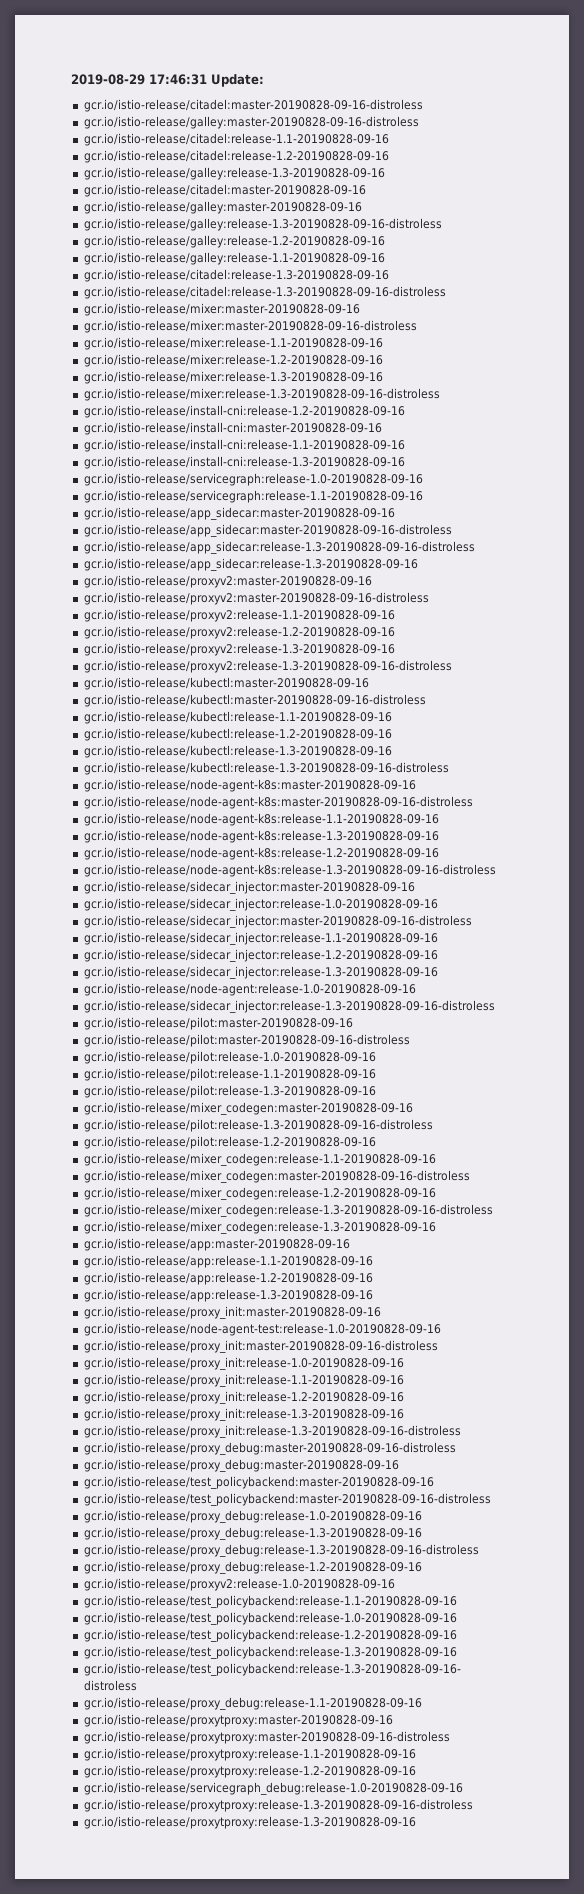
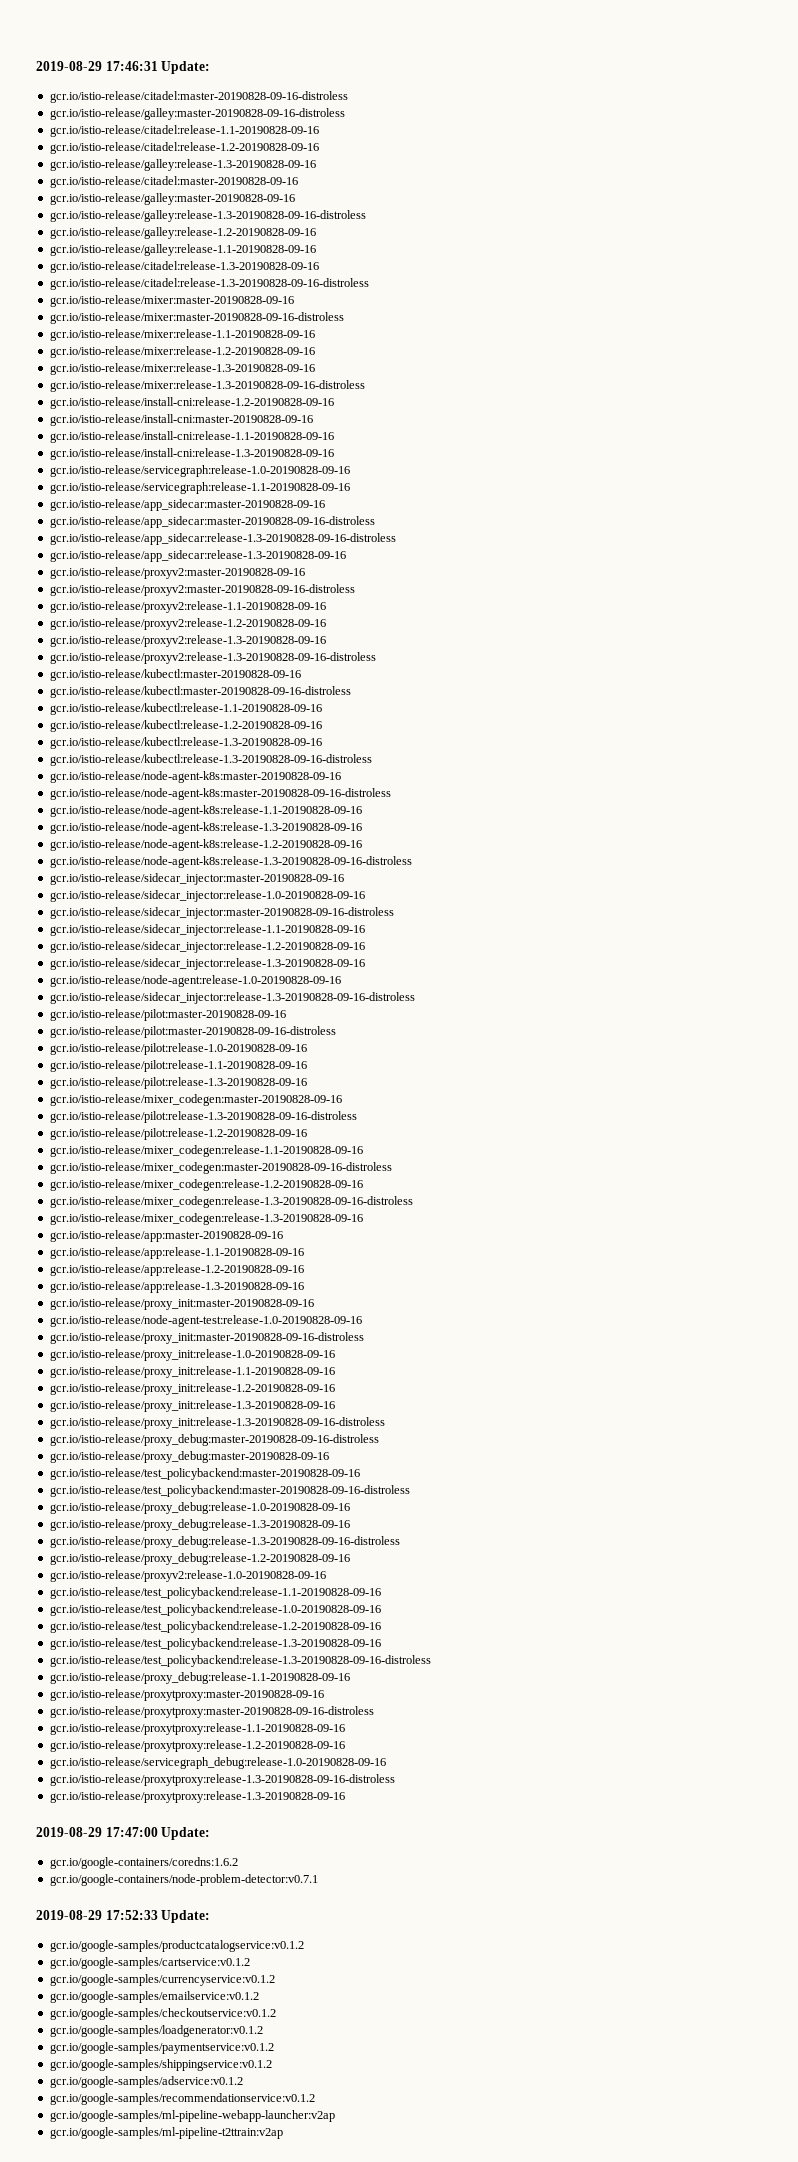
(416, 1822) none -> [36,1827,211,1840] [49,1857,238,1869] [49,1874,318,1886] [36,1910,211,1923] [49,1940,304,1952] [49,1957,250,1969] [49,1974,275,1986] [49,1991,259,2003] [49,2008,276,2020] [49,2025,263,2037] [49,2042,274,2054] [49,2059,272,2071] [49,2076,243,2088] [49,2093,315,2105] [49,2110,335,2122] [49,2127,283,2139] // 2019-08-29 17:47:00 Update: // gcr.io/google-containers/coredns:1.6.2 // gcr.io/google-containers/node-problem-detector:v0.7.1 // 2019-08-29 17:52:33 Update: // gcr.io/google-samples/productcatalogservice:v0.1.2 // gcr.io/google-samples/cartservice:v0.1.2 // gcr.io/google-samples/currencyservice:v0.1.2 // gcr.io/google-samples/emailservice:v0.1.2 // gcr.io/google-samples/checkoutservice:v0.1.2 // gcr.io/google-samples/loadgenerator:v0.1.2 // gcr.io/google-samples/paymentservice:v0.1.2 // gcr.io/google-samples/shippingservice:v0.1.2 // gcr.io/google-samples/adservice:v0.1.2 // gcr.io/google-samples/recommendationservice:v0.1.2 // gcr.io/google-samples/ml-pipeline-webapp-launcher:v2ap // gcr.io/google-samples/ml-pipeline-t2ttrain:v2ap

